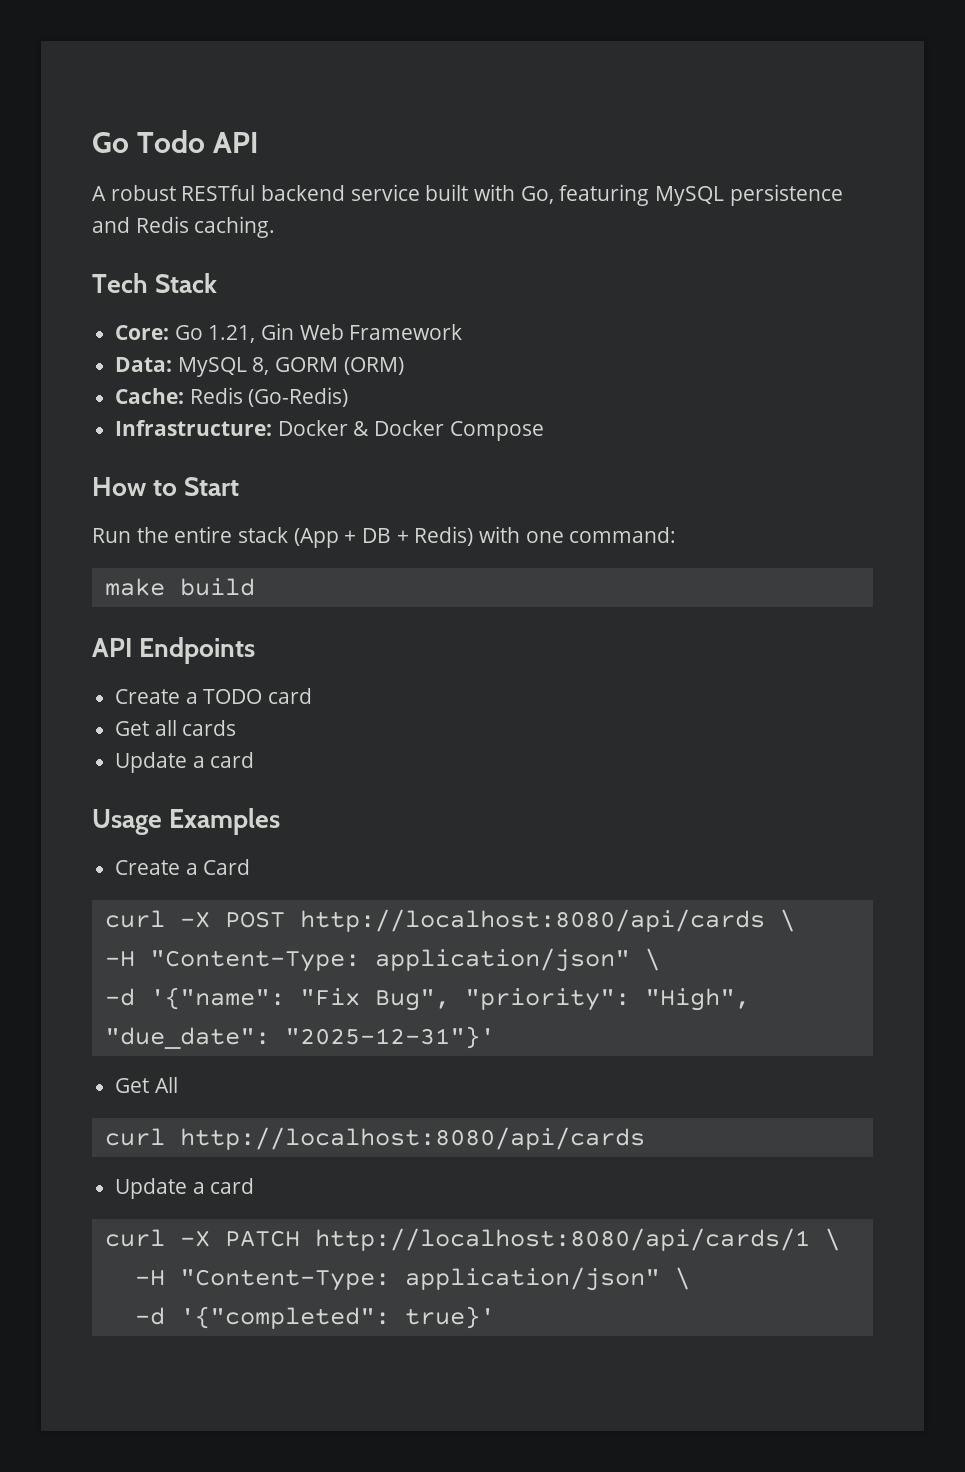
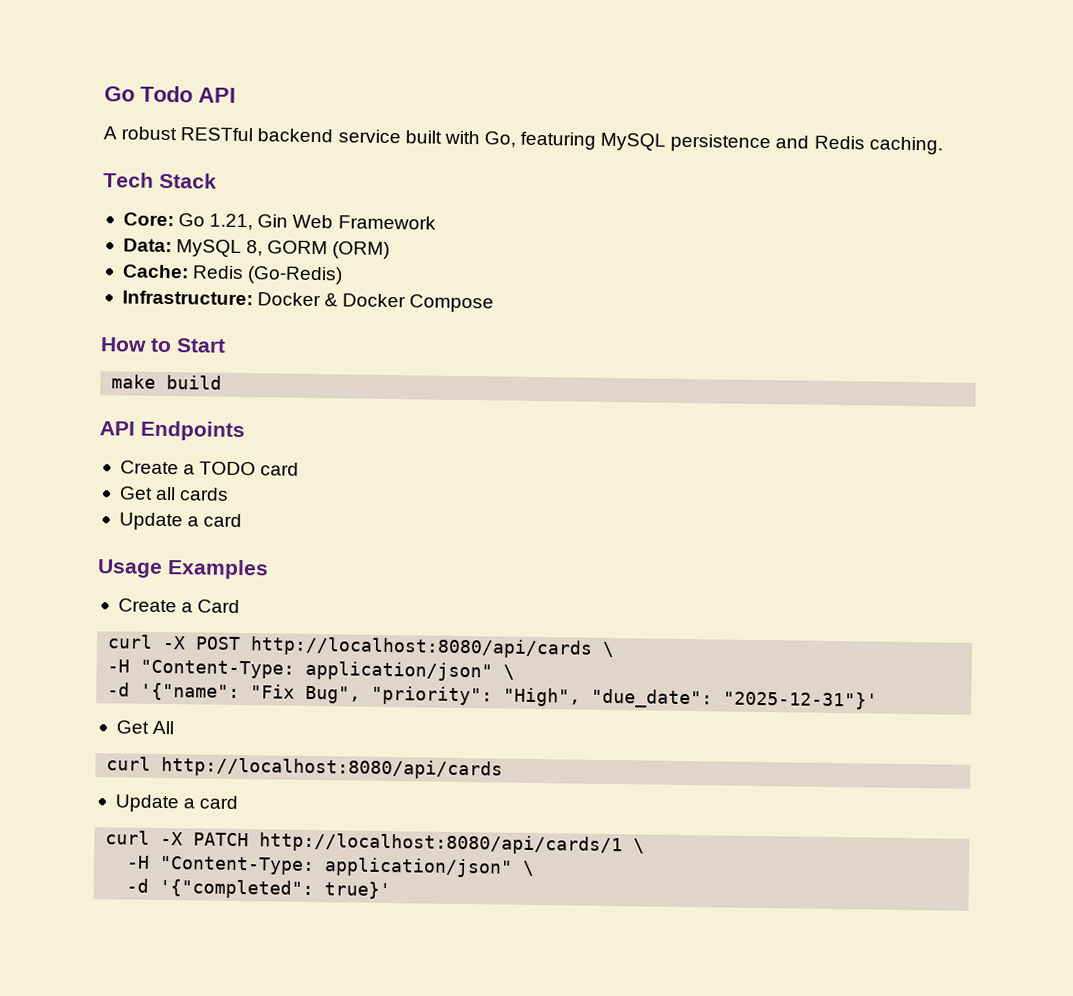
[92,526,677,548] // Run the entire stack (App + DB + Redis) with one command: -> (226, 345) none

